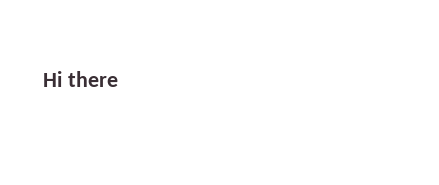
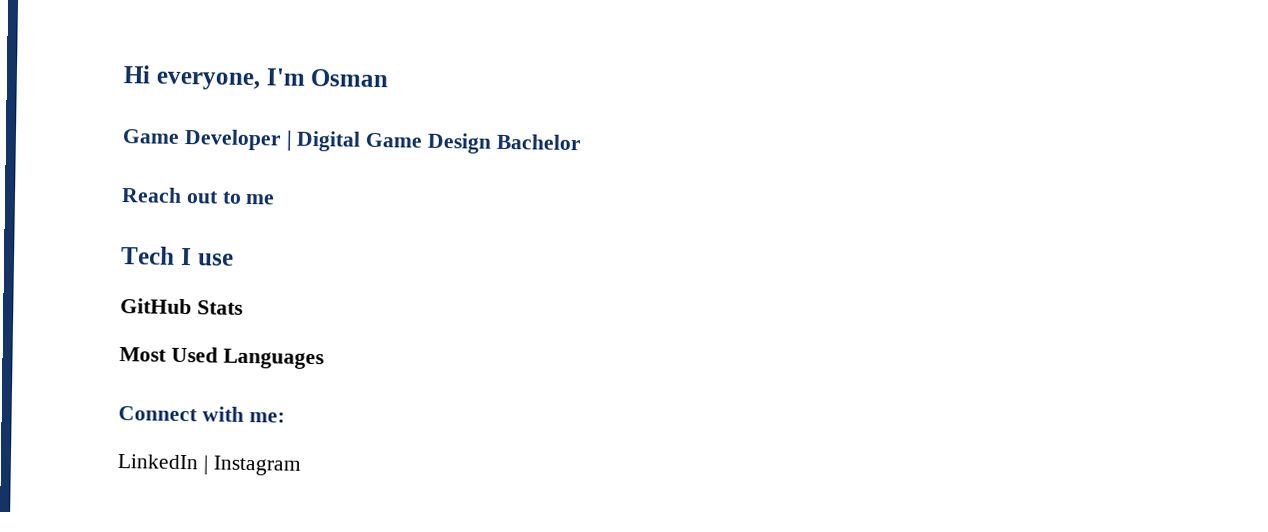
[67,71,118,87] there -> [155,68,390,91] [122,128,582,154] [121,187,276,205] [120,246,234,266] [120,298,243,315] [119,346,324,370] [118,406,285,423] [117,454,301,476] everyone, I'm Osman // Game Developer | Digital Game Design Bachelor // Reach out to me // Tech I use // GitHub Stats // Most Used Languages // Connect with me: // LinkedIn | Instagram

